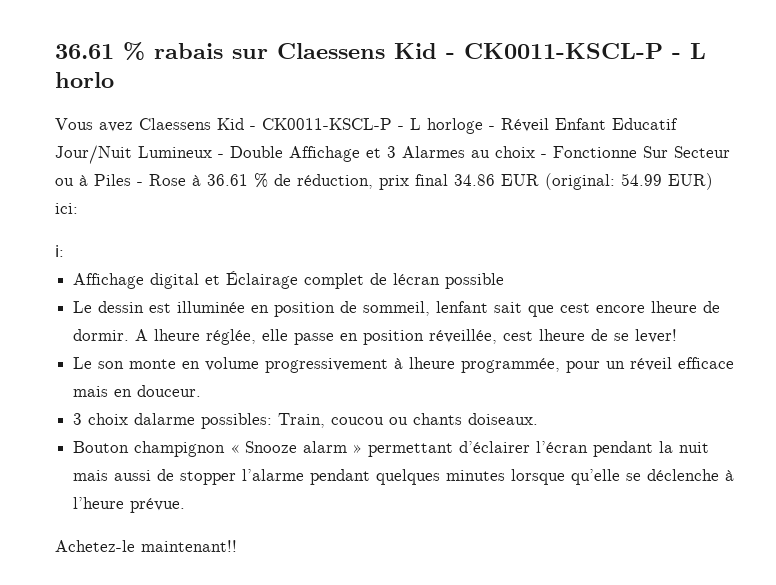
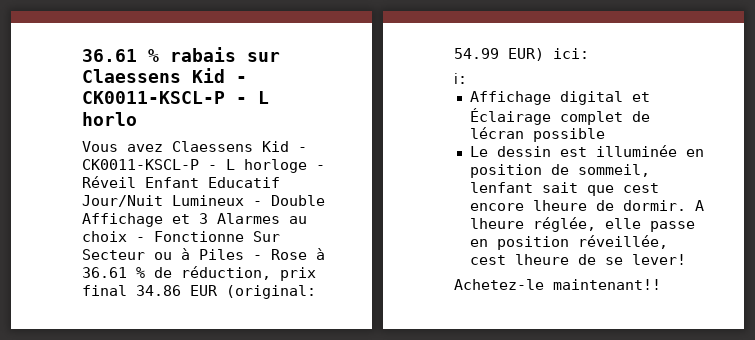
[73,357,735,373] [73,385,202,397] [73,413,539,429] [73,441,710,457] [73,469,735,485] [73,497,186,513] // Le son monte en volume progressivement à lheure programmée, pour un réveil efficace mais en douceur. // 3 choix dalarme possibles: Train, coucou ou chants doiseaux. // Bouton champignon « Snooze alarm » permettant d’éclairer l’écran pendant la nuit mais aussi de stopper l’alarme pendant quelques minutes lorsque qu’elle se déclenche à l’heure prévue. -> (686, 259) none

